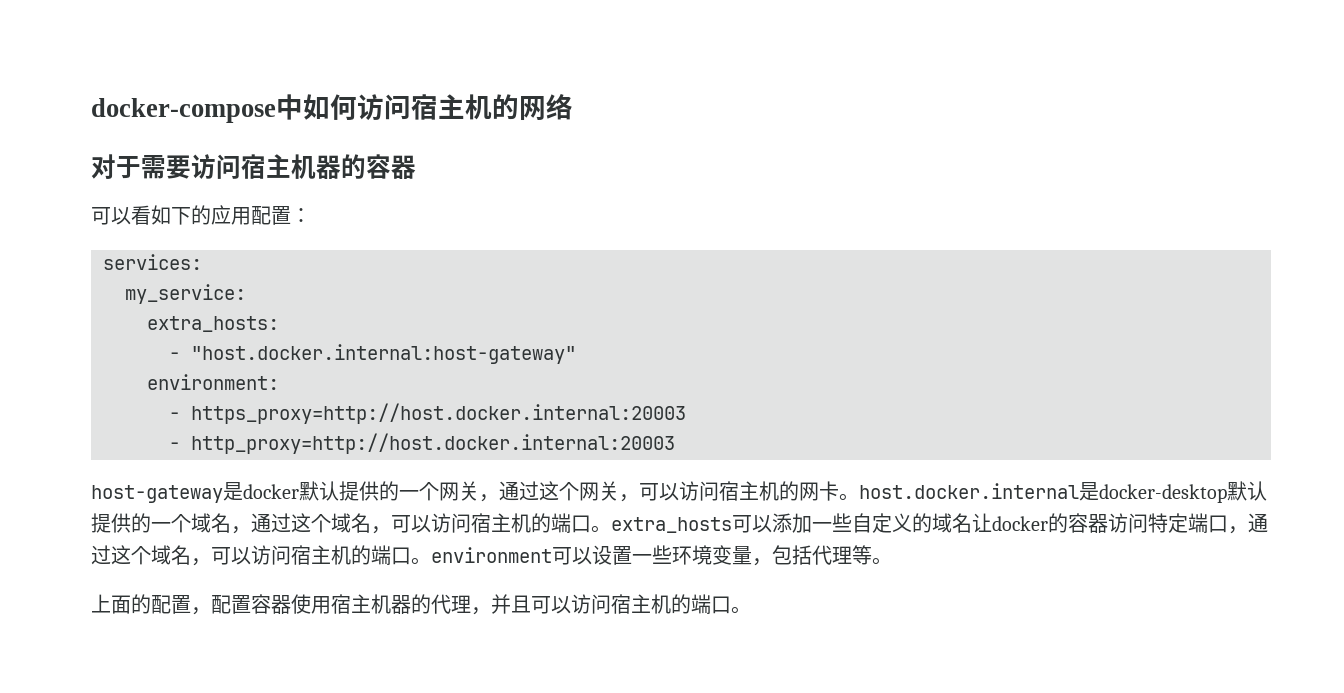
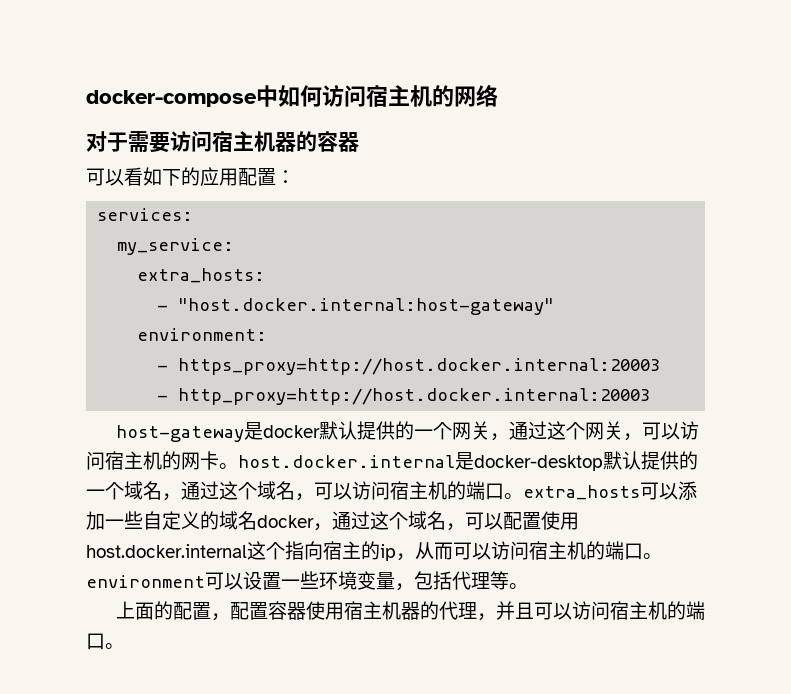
[972,513,1268,534] [91,545,251,566] 让docker的容器访问特定端口，通过这个域名，可以 -> [257,511,579,531] [86,541,491,561] docker，通过这个域名，可以配置使用host.docker.internal这个指向宿主的ip，从而可以

